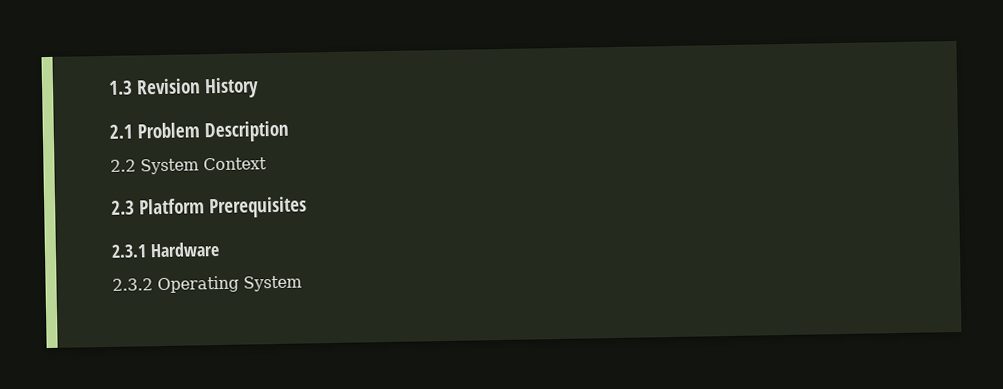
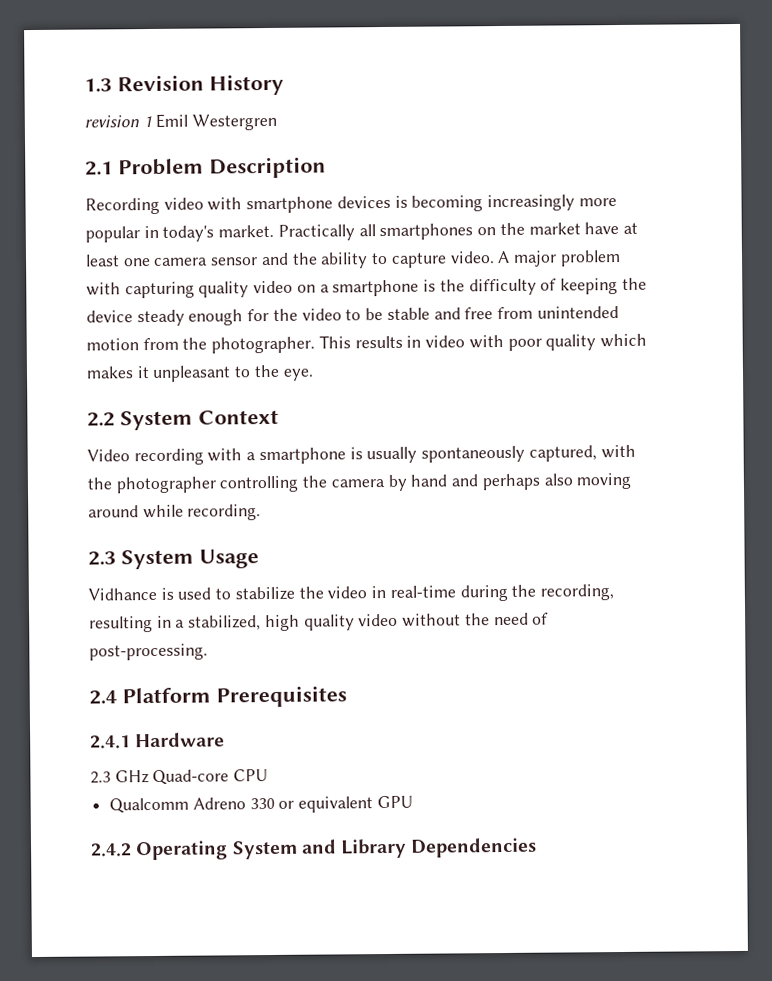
(260, 88) none -> [84,113,278,131] // revision 1 Emil Westergren
[110,157,267,175] [111,200,135,215] 2.2 System Context // 2.3 -> [85,194,617,215] [85,221,638,243] [85,249,621,269] [86,277,647,299] [86,306,619,327] [86,333,647,354] [86,364,314,382] [87,409,279,431] [87,444,636,466] [87,472,632,494] [88,504,262,521] [88,549,259,570] [88,584,614,602] [89,612,550,633] [89,643,208,661] [89,690,117,705] Recording video with smartphone devices is becoming increasingly more popular in today's market. Practically all smartphones on the market have at least one camera sensor and the ability to capture video. A major problem with capturing quality video on a smartphone is the difficulty of keeping the device steady enough for the video to be stable and free from unintended motion from the photographer. This results in video with poor quality which makes it unpleasant to the eye. // 2.2 System Context // Video recording with a smartphone is usually spontaneously captured, with the photographer controlling the camera by hand and perhaps also moving around while recording. // 2.3 System Usage // Vidhance is used to stabilize the video in real-time during the recording, resulting in a stabilized, high quality video without the need of post-processing. // 2.4
[111,244,147,258] 2.3.1 -> [90,735,131,749] 2.4.1
[112,275,302,294] 2.3.2 Operating System -> [90,769,269,786] [109,795,413,814] [91,837,538,861] 2.3 GHz Quad-core CPU // Qualcomm Adreno 330 or equivalent GPU // 2.4.2 Operating System and Library Dependencies

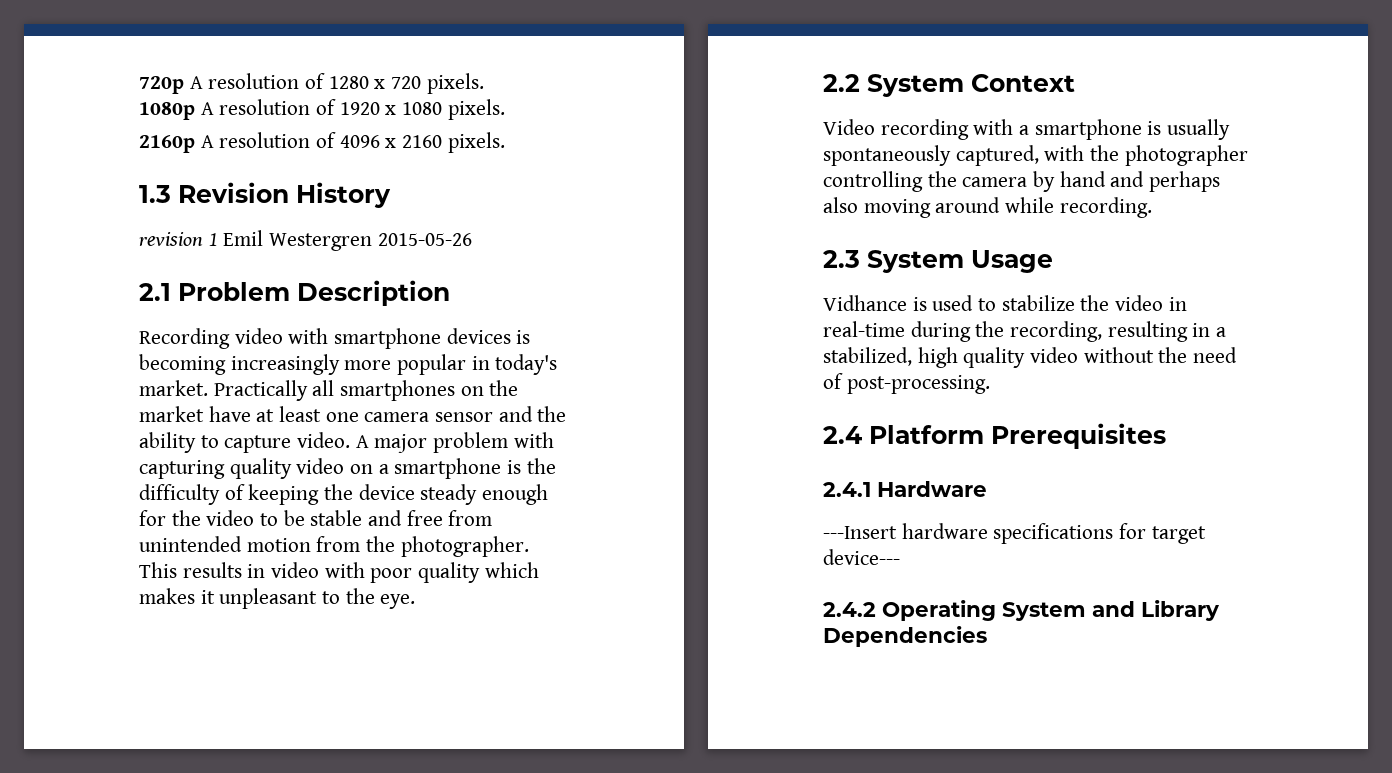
(84, 85) none -> [139,73,484,94] [139,99,505,120] [139,132,505,153] 720p A resolution of 1280 x 720 pixels. // 1080p A resolution of 1920 x 1080 pixels. // 2160p A resolution of 4096 x 2160 pixels. //
(278, 122) none -> [377,233,472,246] 2015-05-26
[90,769,269,786] [109,795,413,814] 2.3 GHz Quad-core CPU // Qualcomm Adreno 330 or equivalent GPU -> [823,523,1206,544] [823,549,900,565] ---Insert hardware specifications for target device---

